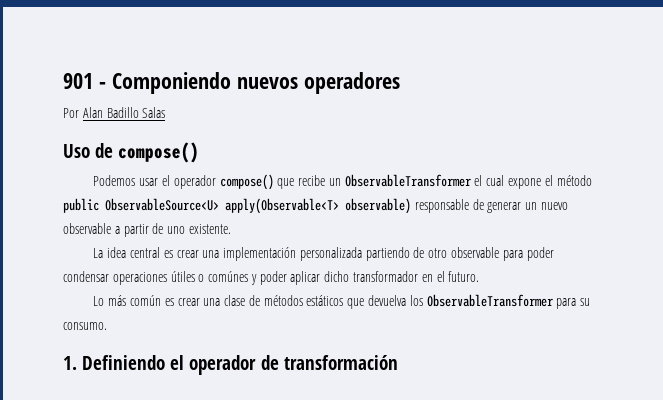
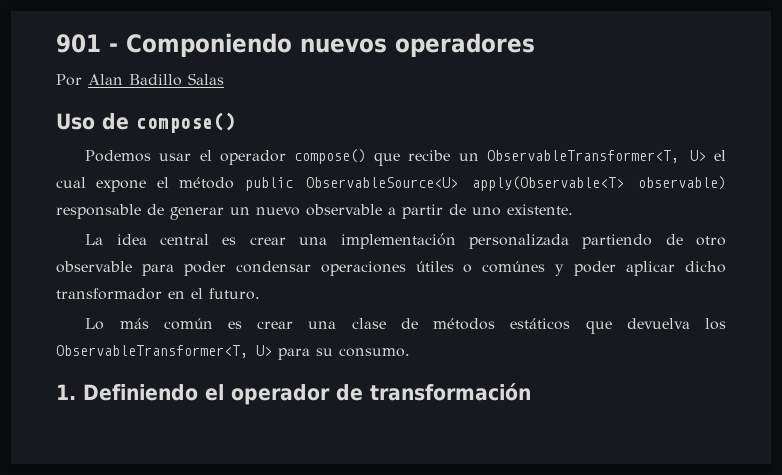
[344,174,471,187] ObservableTransformer -> [486,150,706,163] ObservableTransformer<T, U>
[426,294,553,307] ObservableTransformer -> [56,345,272,358] ObservableTransformer<T, U>

